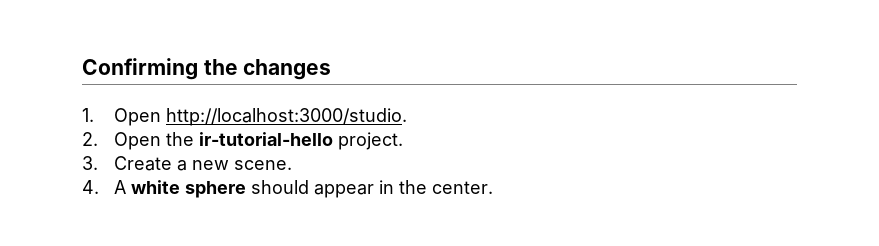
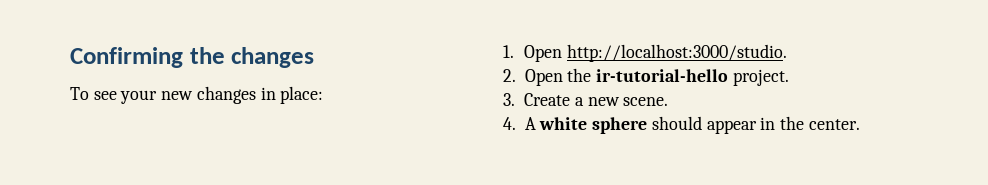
(332, 69) none -> [70,86,324,104] // To see your new changes in place:

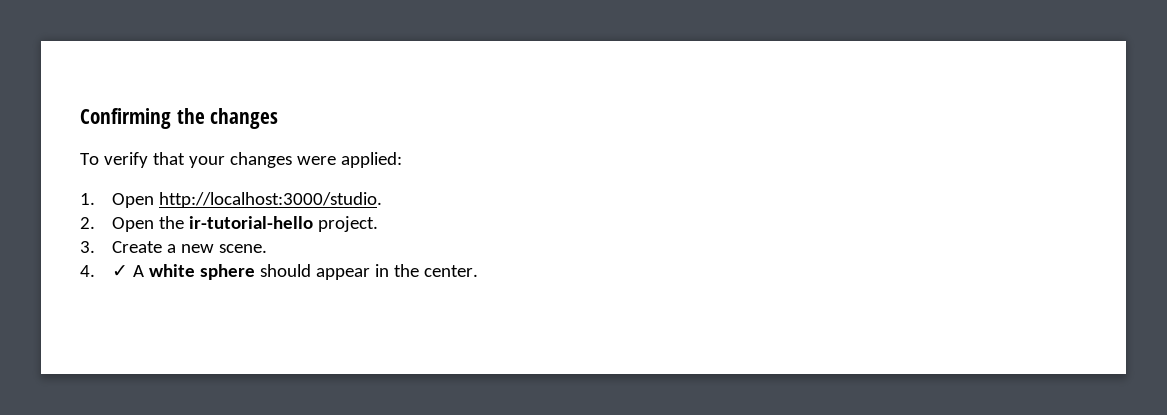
[93,86,324,104] see your new changes in place: -> [103,152,402,168] verify that your changes were applied:
(516, 123) none -> [112,265,129,277] ✓

